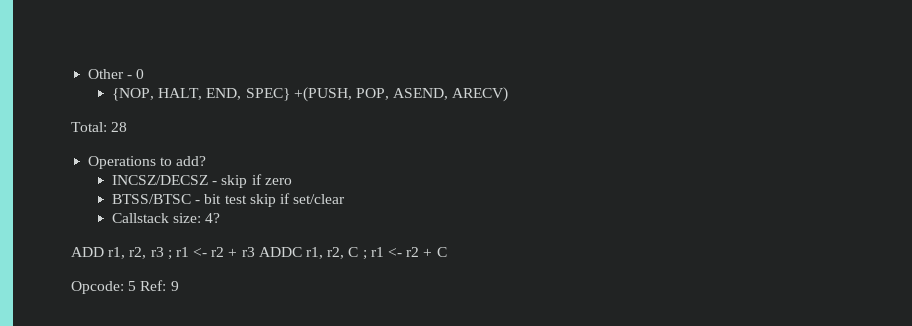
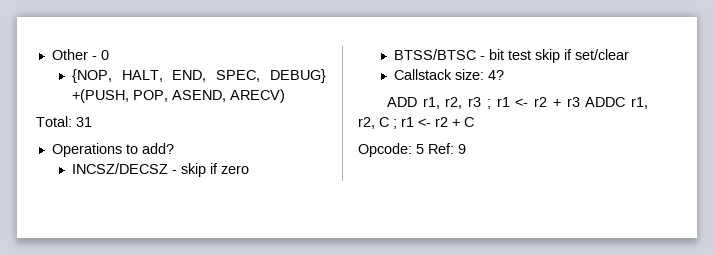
[245,88,290,101] SPEC} -> [216,69,326,83] SPEC, DEBUG}
[111,122,128,132] 28 -> [76,117,92,127] 31

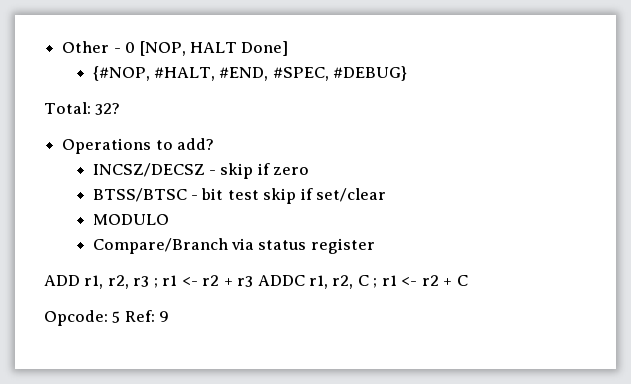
[71,69,326,83] [71,89,285,103] // {NOP, HALT, END, SPEC, DEBUG} +(PUSH, POP, ASEND, ARECV) -> [139,41,289,56] [92,66,408,81] [NOP, HALT Done] // {#NOP, #HALT, #END, #SPEC, #DEBUG}
[76,117,92,127] 31 -> [95,103,121,115] 32?
[393,69,504,80] Callstack size: 4? -> [92,214,169,225] [92,238,375,254] MODULO // Compare/Branch via status register

